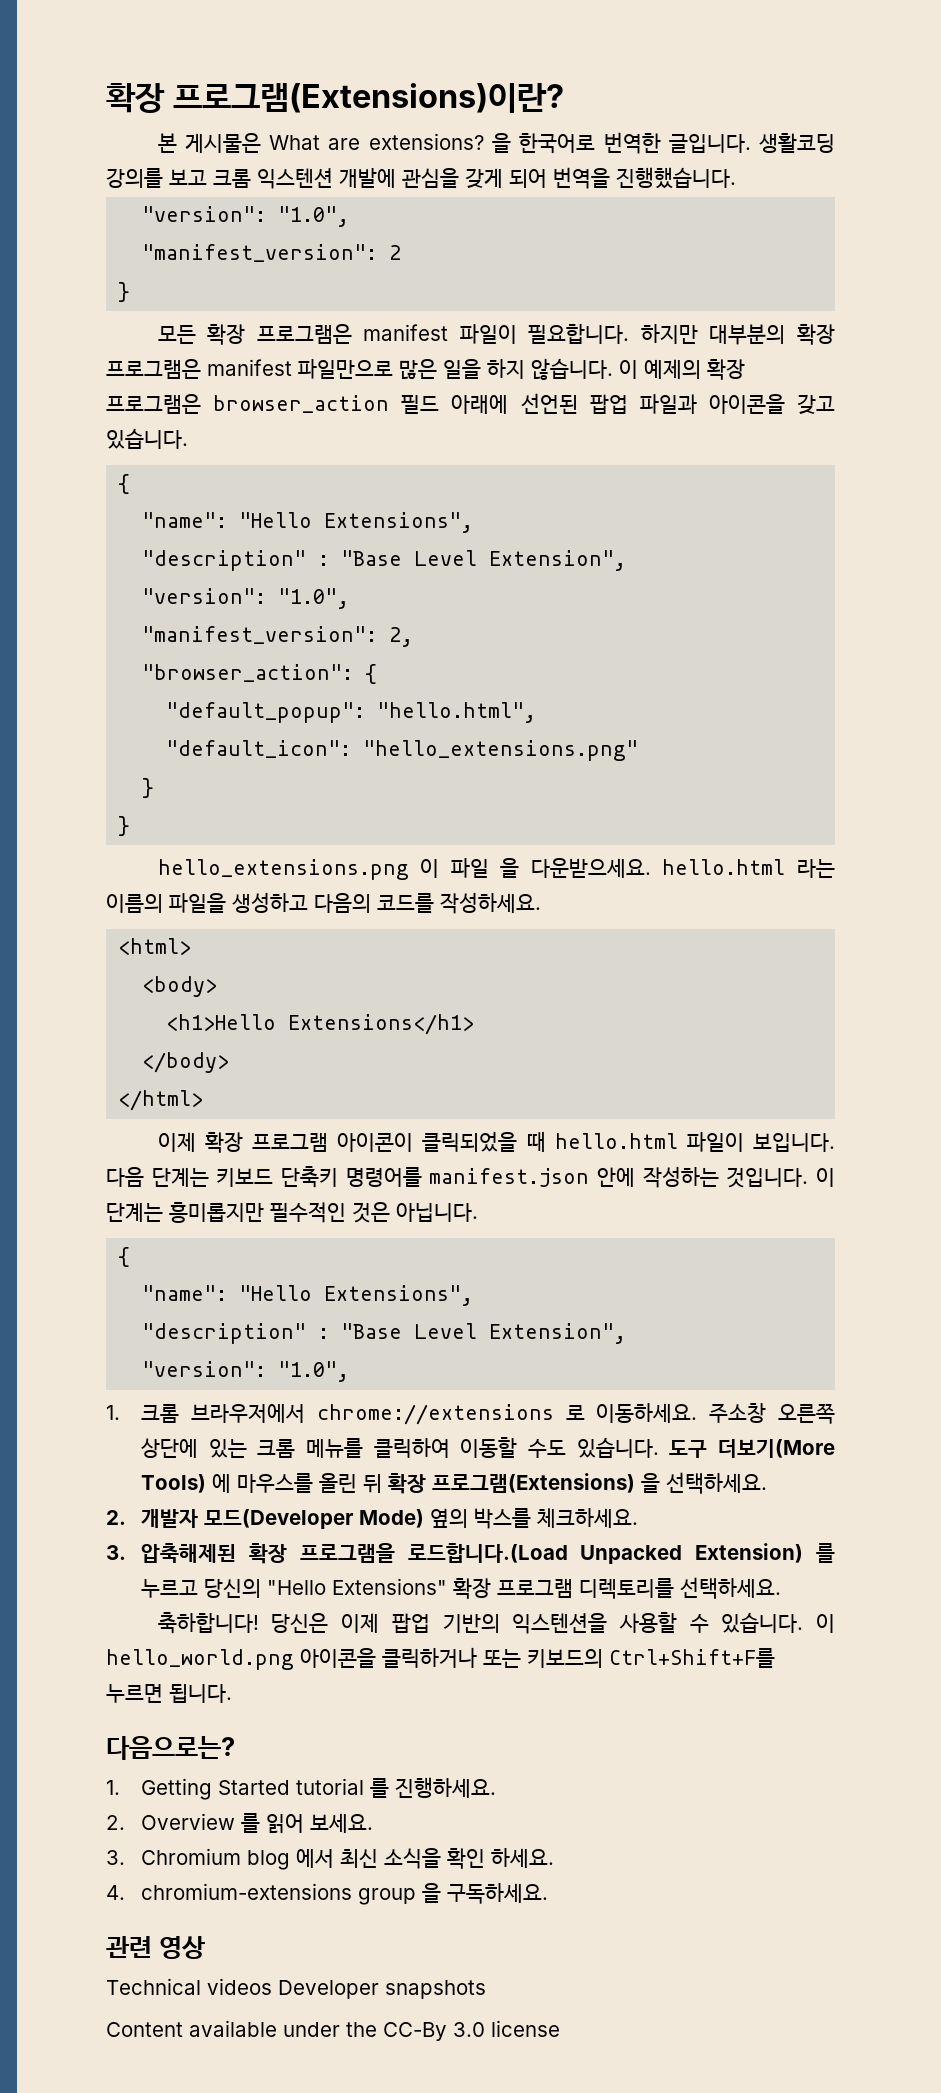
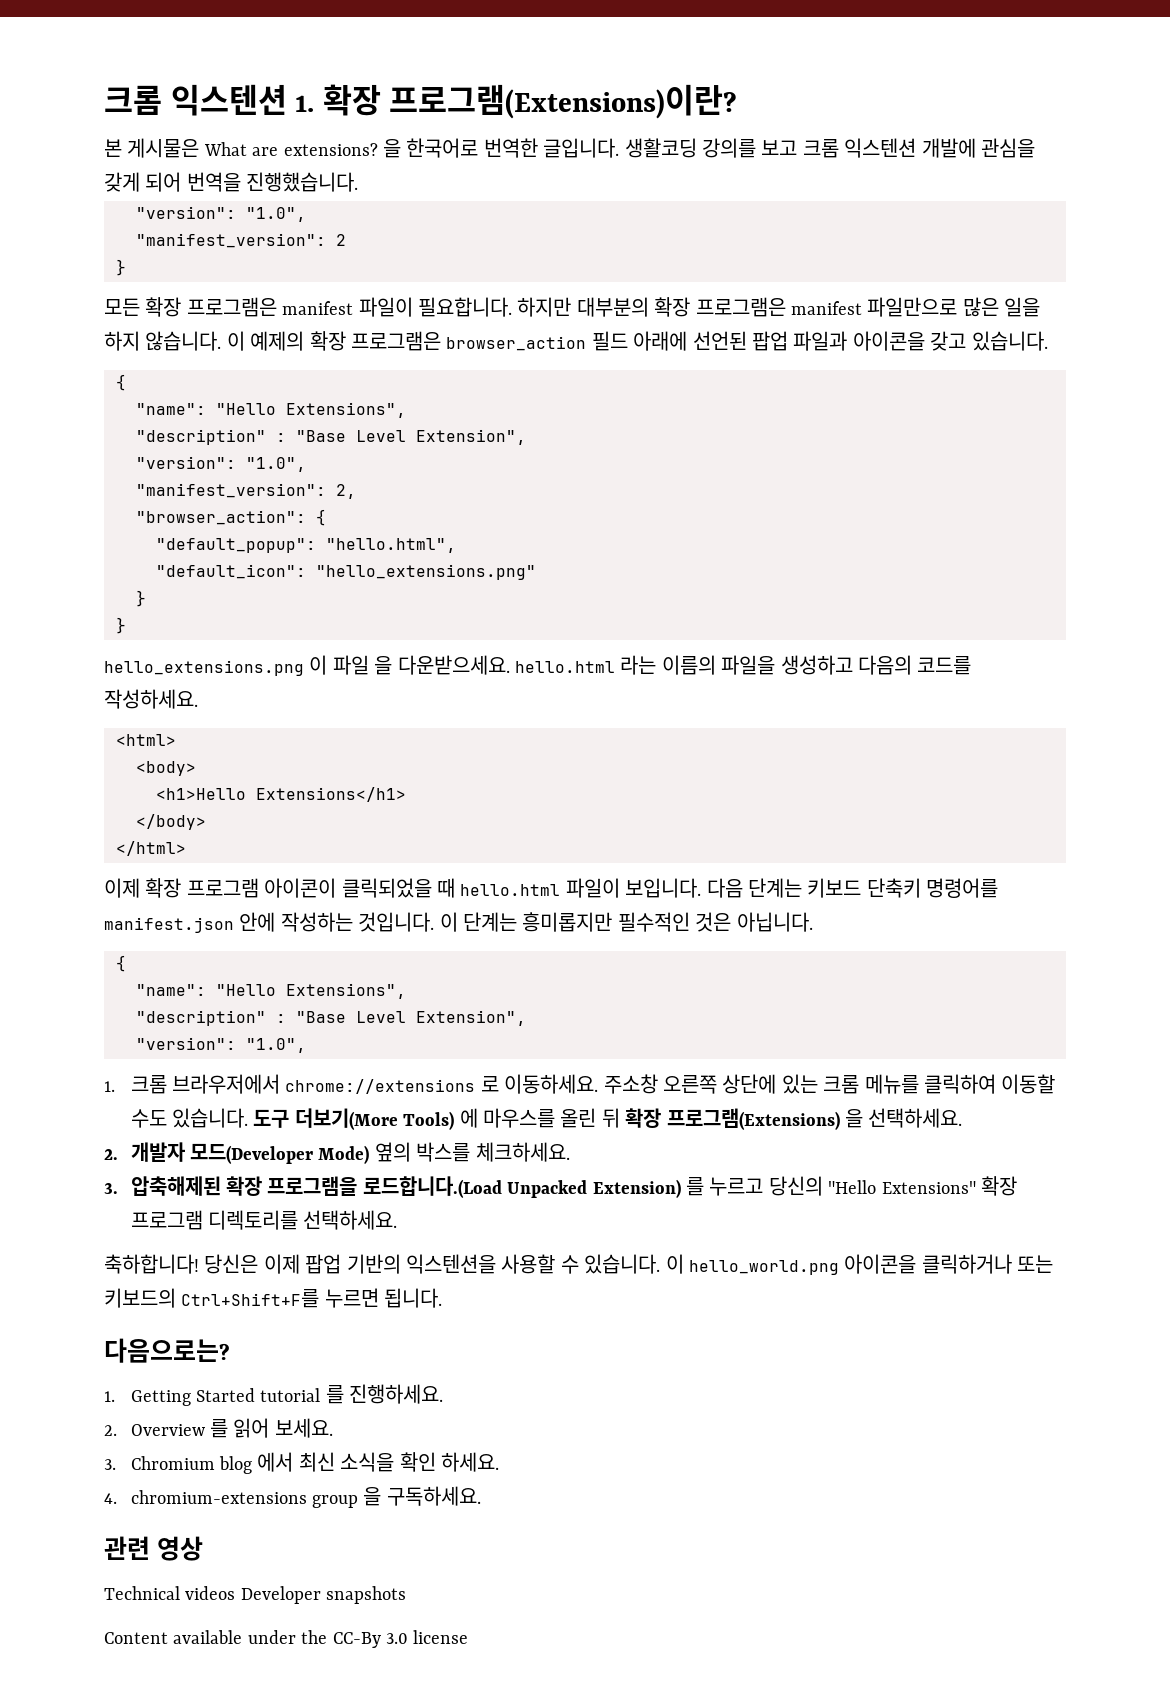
(106, 98) none -> [104,84,315,116] 크롬 익스텐션 1.

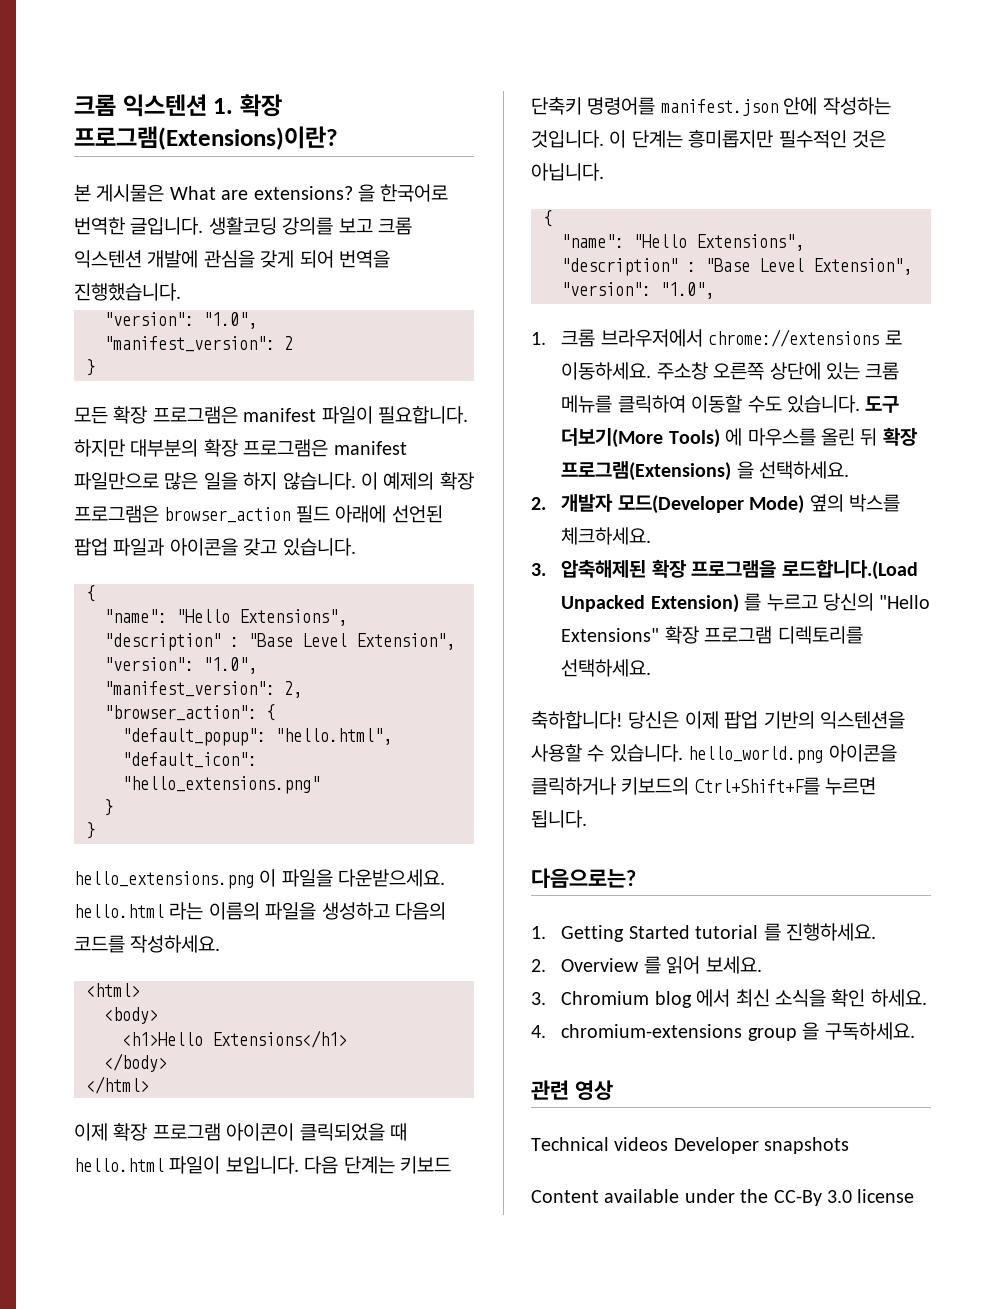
[332,655,393,675] 파일 을 -> [281,869,333,887] 파일을
[665,1254,684,1274] 이 -> (683, 753) none
[1017,1255,1054,1273] 또는 -> (616, 786) none

